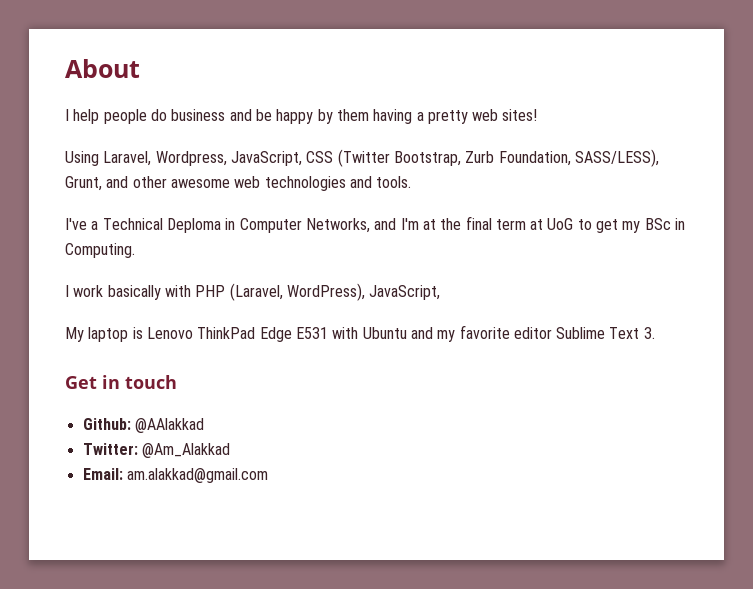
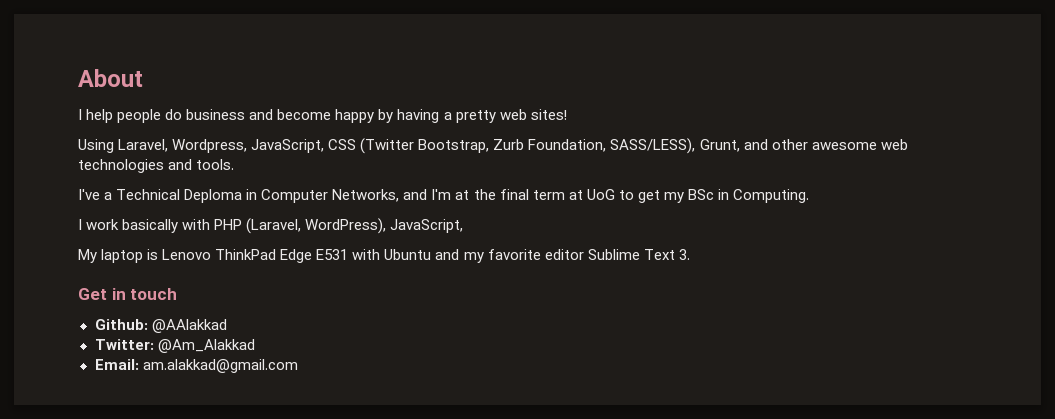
[255,109,272,121] be -> [277,109,332,120] become
[336,109,369,121] them -> (394, 116) none

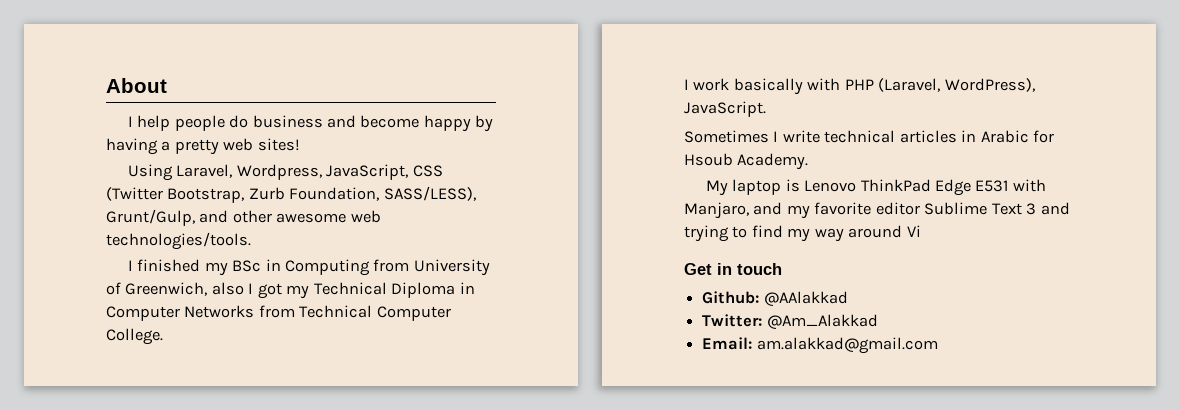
[699,139,740,152] Grunt, -> [106,209,195,226] Grunt/Gulp,
[78,159,235,173] [78,189,809,203] technologies and tools. // I've a Technical Deploma in Computer Networks, and I'm at the final term at UoG to get my BSc in Computing. -> [106,232,251,250] [127,259,490,276] [106,282,475,299] [106,305,451,321] [106,328,163,345] technologies/tools. // I finished my BSc in Computing from University of Greenwich, also I got my Technical Diploma in Computer Networks from Technical Computer College.
[390,219,464,233] JavaScript, -> [684,101,766,117] [684,130,1055,143] [684,153,809,170] JavaScript. // Sometimes I write technical articles in Arabic for Hsoub Academy.
[384,249,432,260] Ubuntu -> [684,202,749,219] Manjaro,
[678,249,690,260] 3. -> [1026,202,1070,215] [684,225,921,242] 3 and trying to find my way around Vi

